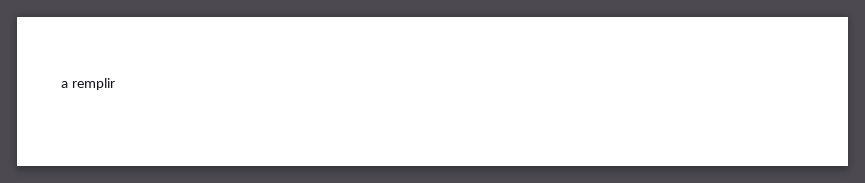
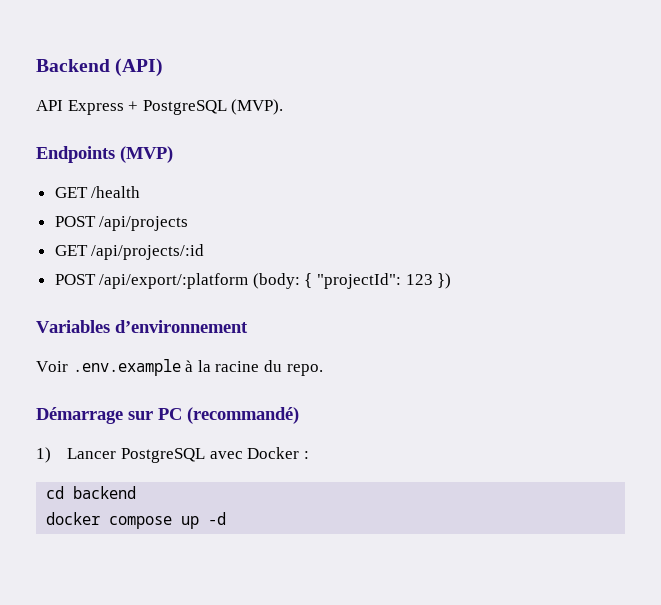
[61,78,115,90] a remplir -> [36,58,164,77] [36,99,284,115] [36,146,173,163] [54,186,141,198] [54,216,189,231] [54,244,205,260] [54,273,452,289] [36,320,248,333] [36,359,323,376] [36,407,299,424] [36,447,309,463] [46,486,137,499] [46,512,227,529] Backend (API) // API Express + PostgreSQL (MVP). // Endpoints (MVP) // GET /health // POST /api/projects // GET /api/projects/:id // POST /api/export/:platform (body: { "projectId": 123 }) // Variables d’environnement // Voir .env.example à la racine du repo. // Démarrage sur PC (recommandé) // 1) Lancer PostgreSQL avec Docker : // cd backend // docker compose up -d

